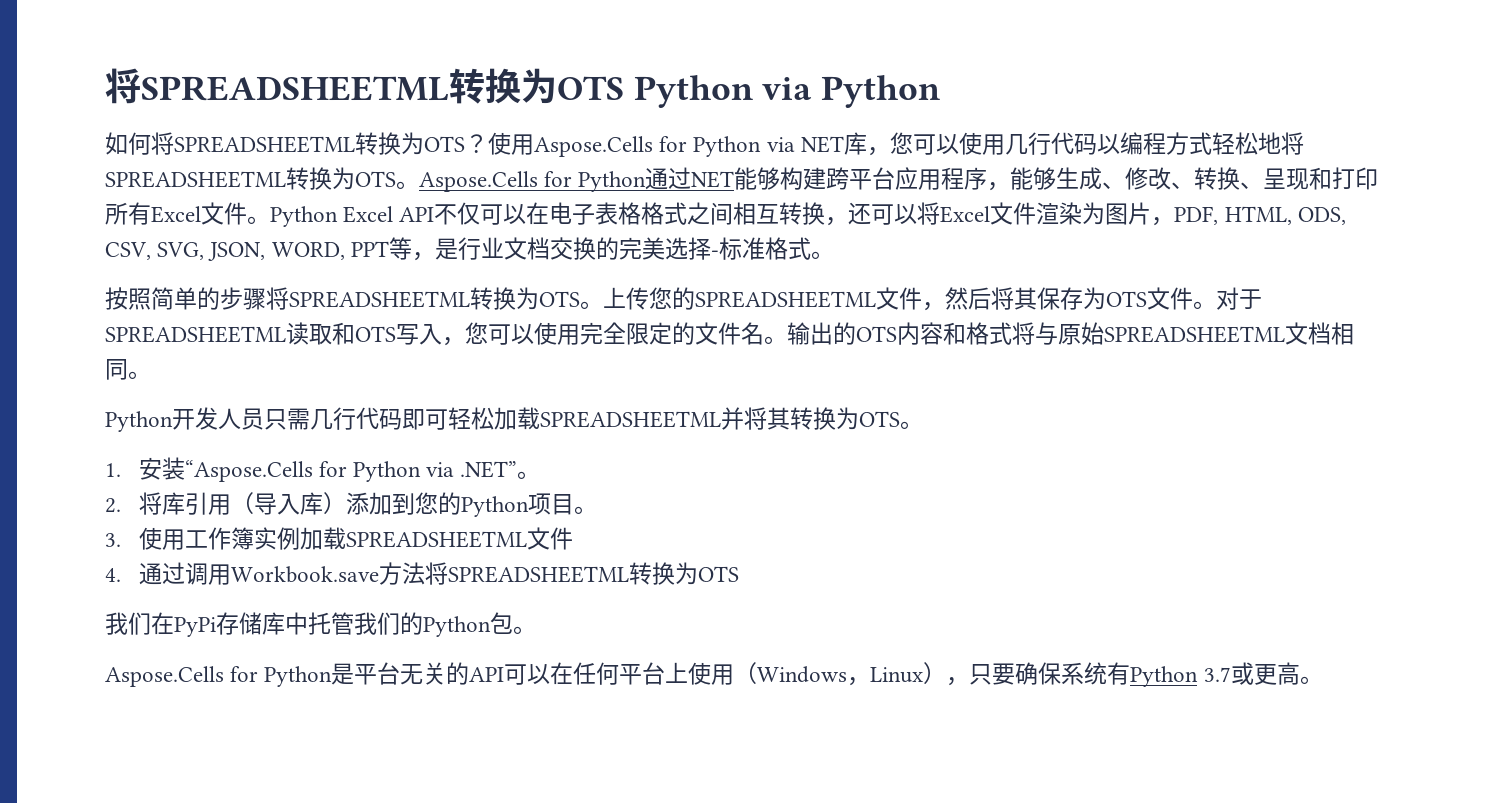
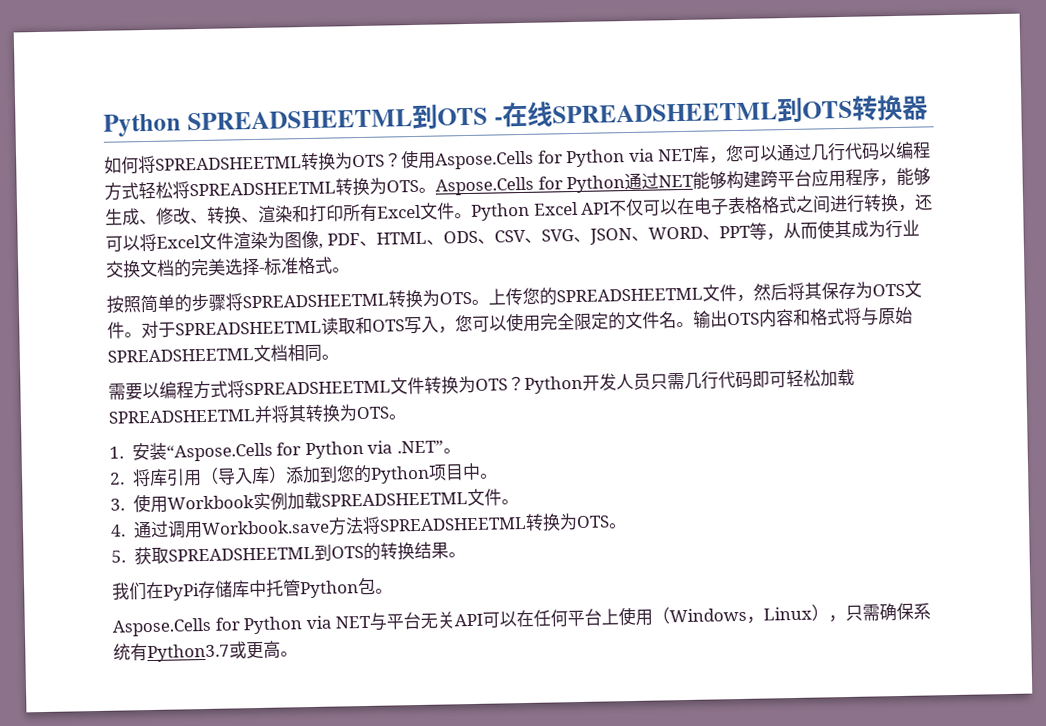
[105,68,941,108] 将SPREADSHEETML转换为OTS Python via Python -> [103,94,928,137] Python SPREADSHEETML到OTS -在线SPREADSHEETML到OTS转换器
[958,132,1005,155] 使用 -> [776,143,813,162] 通过
[1257,132,1281,154] 地 -> (173, 190) none
[1263,168,1310,190] 呈现 -> [258,205,293,223] 渲染
[733,202,780,225] 相互 -> [829,194,866,213] 进行
[1128,202,1346,226] [105,237,596,261] 片，PDF, HTML, ODS, CSV, SVG, JSON, WORD, PPT等，是行业文档交换 -> [301,219,920,249] [106,259,175,279] 像, PDF、HTML、ODS、CSV、SVG、JSON、WORD、PPT等，从而使其成为行业交换文档
[833,322,856,345] 的 -> (728, 319) none
(151, 375) none -> [108,375,525,401] 需要以编程方式将SPREADSHEETML文件转换为OTS？
(574, 504) none -> [461,462,481,481] 中
[184,527,254,550] 工作簿 -> [166,495,254,510] Workbook
(573, 538) none -> [500,499,519,505] 。
(739, 574) none -> [608,523,627,529] [111,541,466,566] 。 // 5.获取SPREADSHEETML到OTS的转换结果。
[354,612,423,635] 我们的 -> (301, 588) none
[331,663,355,685] 是 -> [305,612,388,631] via NET与
[446,662,470,685] 的 -> (456, 620) none
[992,663,1016,685] 要 -> [862,603,881,621] 需
[1130,666,1231,687] Python 3.7 -> [147,643,230,663] Python3.7

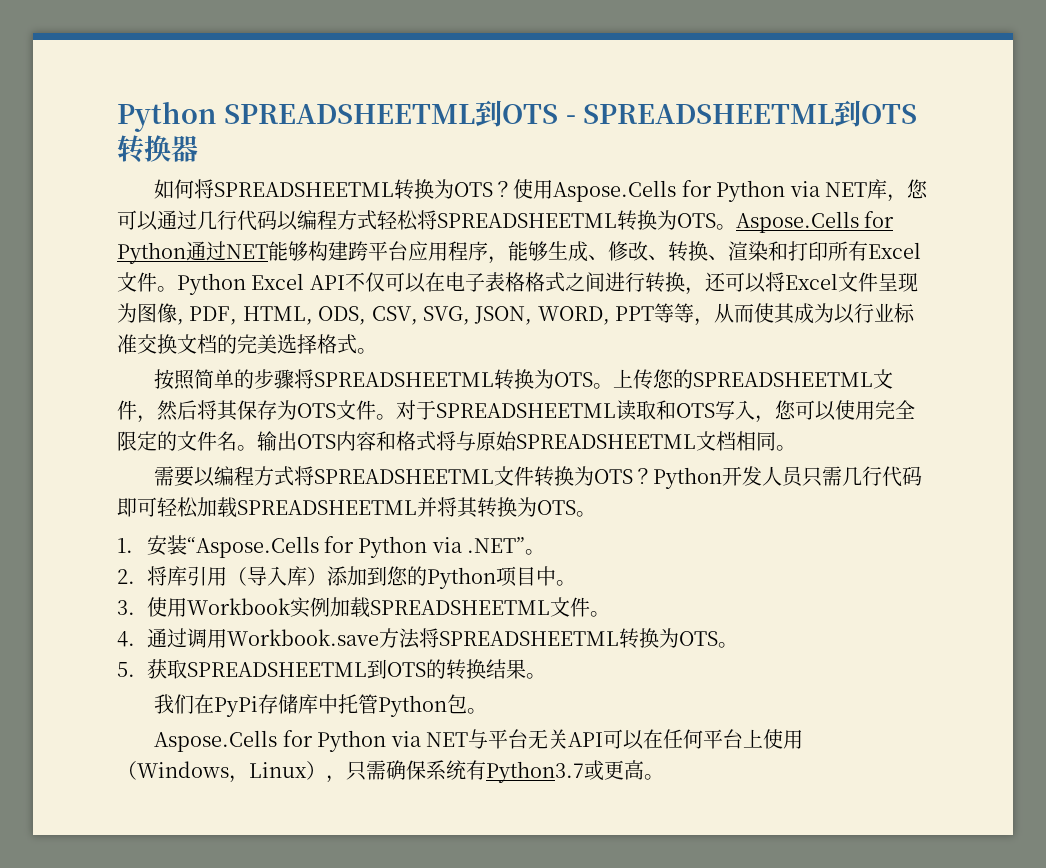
[501,101,553,128] 在线 -> (576, 119) none
[233,231,268,250] 渲染 -> [877,273,918,292] 呈现
[326,225,751,247] PDF、HTML、ODS、CSV、SVG、JSON、WORD、PPT -> [189,303,675,325] PDF, HTML, ODS, CSV, SVG, JSON, WORD, PPT等
[884,219,920,239] 行业 -> [834,303,916,324] [117,334,137,354] 以行业标准
[259,257,299,276] -标准 -> (317, 344) none

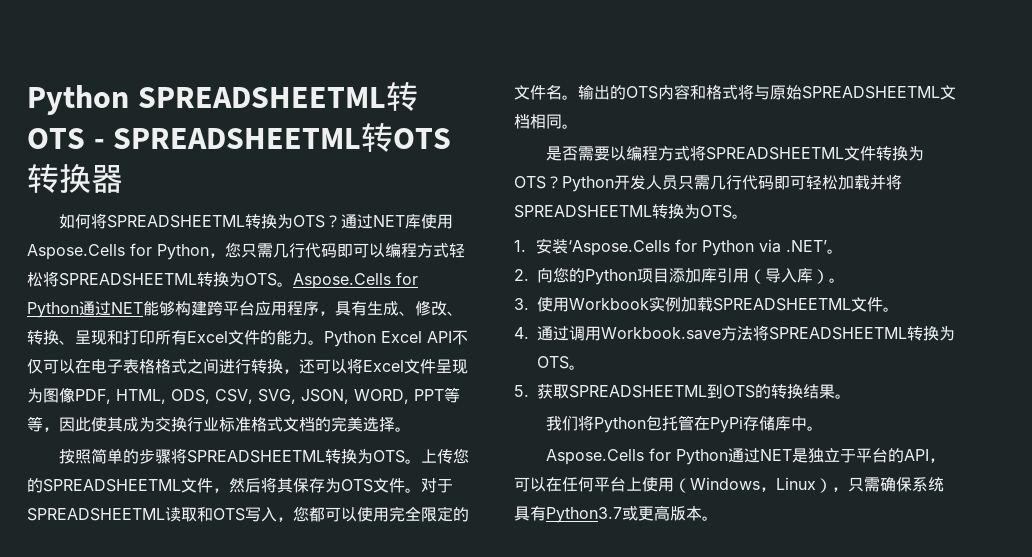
[475,100,503,127] 到 -> [385,82,418,111] 转
[833,100,861,127] 到 -> [361,123,394,152] 转
(514, 189) none -> [340,214,421,229] 通过NET库
[789,179,928,202] [117,210,277,231] via NET库，您可以通过几行代码 -> [209,242,369,258] ，您只需几行代码即可
[508,241,548,261] 能够 -> [335,301,367,316] 具有
[728,241,768,261] 渲染 -> [75,330,107,345] 呈现
(157, 282) none -> [260,330,308,345] 的能力
[177,319,184,325] , -> (75, 395) none
[714,303,755,323] 从而 -> [59,417,91,432] 因此
[834,304,856,324] 以 -> [155,417,187,432] 交换
[137,334,177,354] 交换 -> [251,417,283,432] 格式
[317,334,357,354] 格式 -> (395, 424) none
(796, 410) none -> [309,507,325,522] 都
(297, 441) none -> [610,85,626,100] 的
(796, 448) none -> [545,146,578,161] 是否
[237,497,478,518] SPREADSHEETML并将其 -> [870,174,902,190] [514,205,652,218] 并将SPREADSHEETML
[186,536,526,558] “Aspose.Cells for Python via .NET” -> [568,239,828,256] ‘Aspose.Cells for Python via .NET’
[146,566,556,589] 将库引用（导入库）添加到您的Python项目中 -> [537,267,829,285] 向您的Python项目添加库引用（导入库）
(195, 704) none -> [577,415,694,433] 将Python包托管
[338,694,468,717] 托管Python包 -> (807, 423) none
[390,729,603,749] via NET与平台无关API -> [727,448,945,463] 通过NET是独立于平台的API，
(466, 770) none -> [514,506,530,521] 具
(644, 770) none -> [670,506,702,521] 版本

